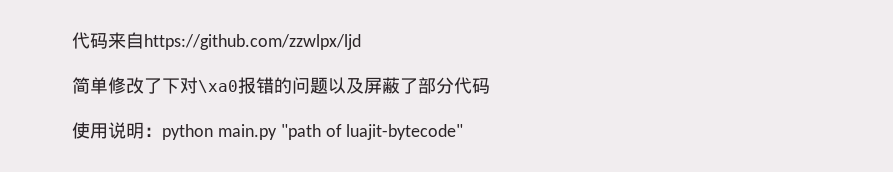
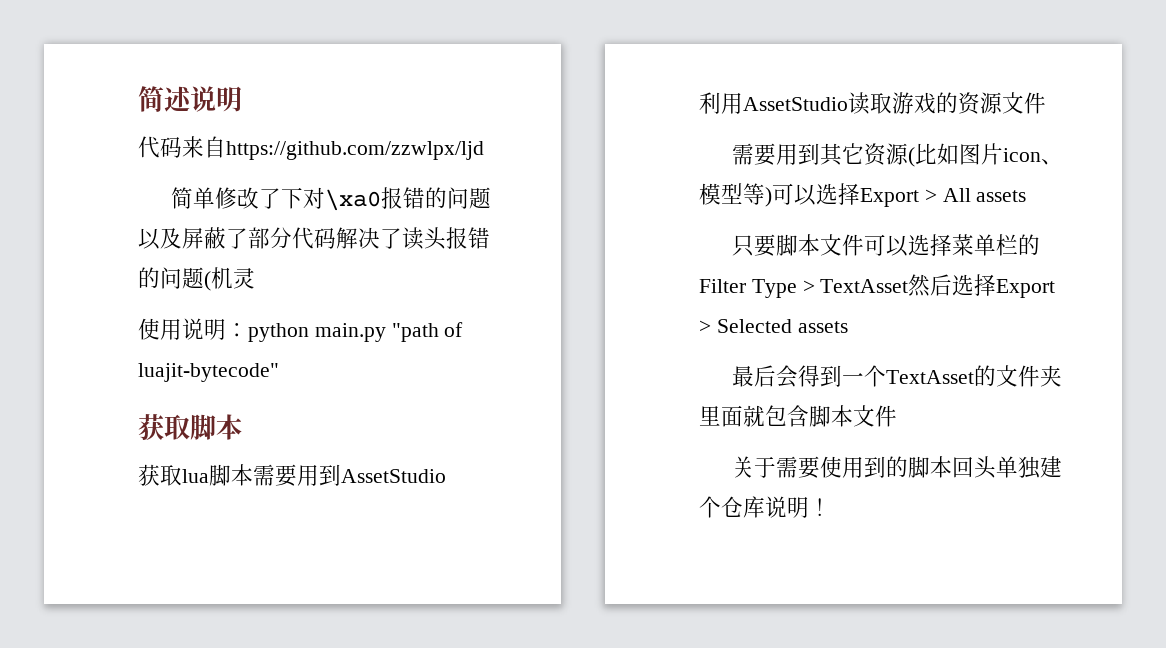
(72, 40) none -> [138,86,242,112] 简述说明 //
(490, 86) none -> [336,227,490,250] [138,267,255,291] 解决了读头报错的问题(机灵
(464, 132) none -> [138,414,242,440] [138,464,446,487] [699,92,1046,115] [731,143,1063,167] [699,183,1027,207] [731,234,1040,257] [699,274,1056,298] [699,319,848,333] [731,365,1062,388] [699,405,897,427] [731,456,1062,479] [699,496,831,518] // 获取脚本 // 获取lua脚本需要用到AssetStudio // 利用AssetStudio读取游戏的资源文件 // 需要用到其它资源(比如图片icon、模型等)可以选择Export > All assets // 只要脚本文件可以选择菜单栏的Filter Type > TextAsset然后选择Export > Selected assets // 最后会得到一个TextAsset的文件夹里面就包含脚本文件 // 关于需要使用到的脚本回头单独建个仓库说明！

